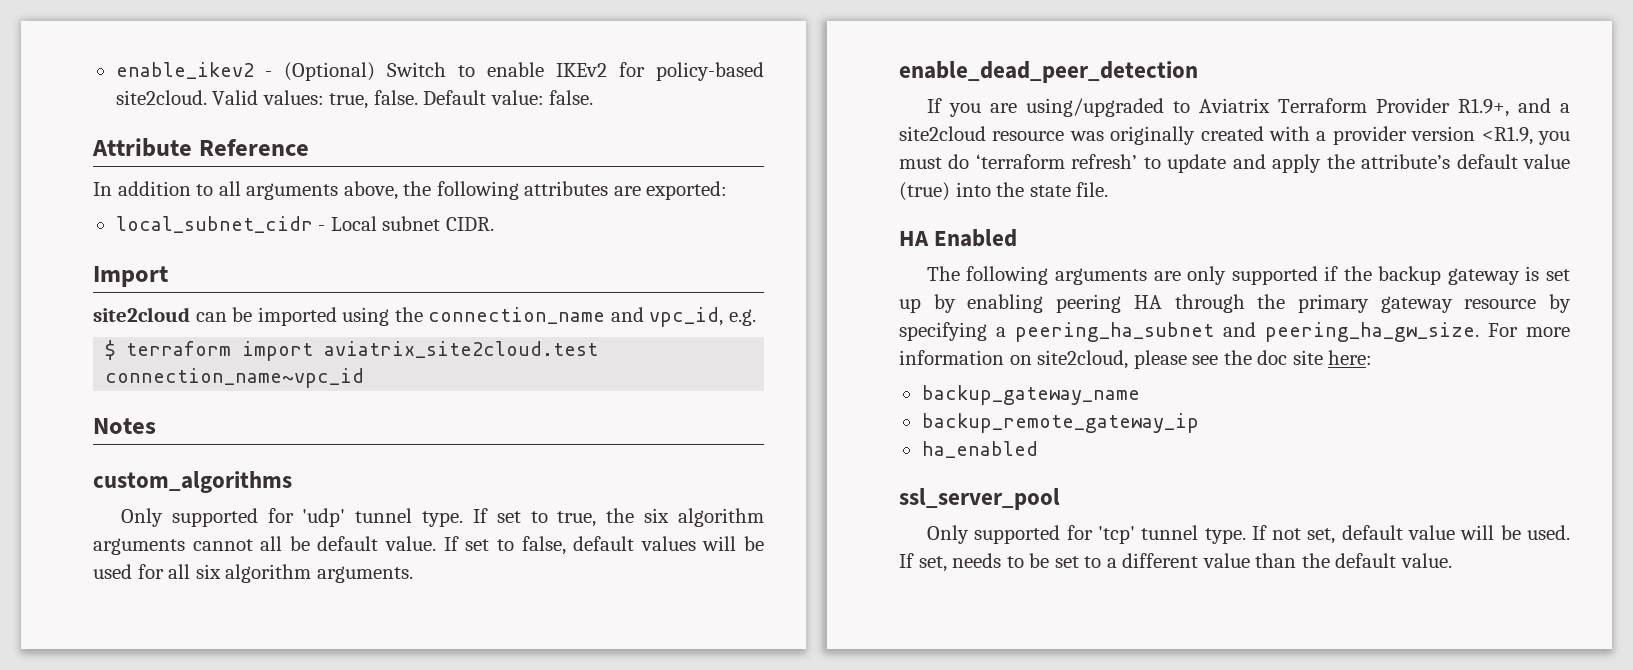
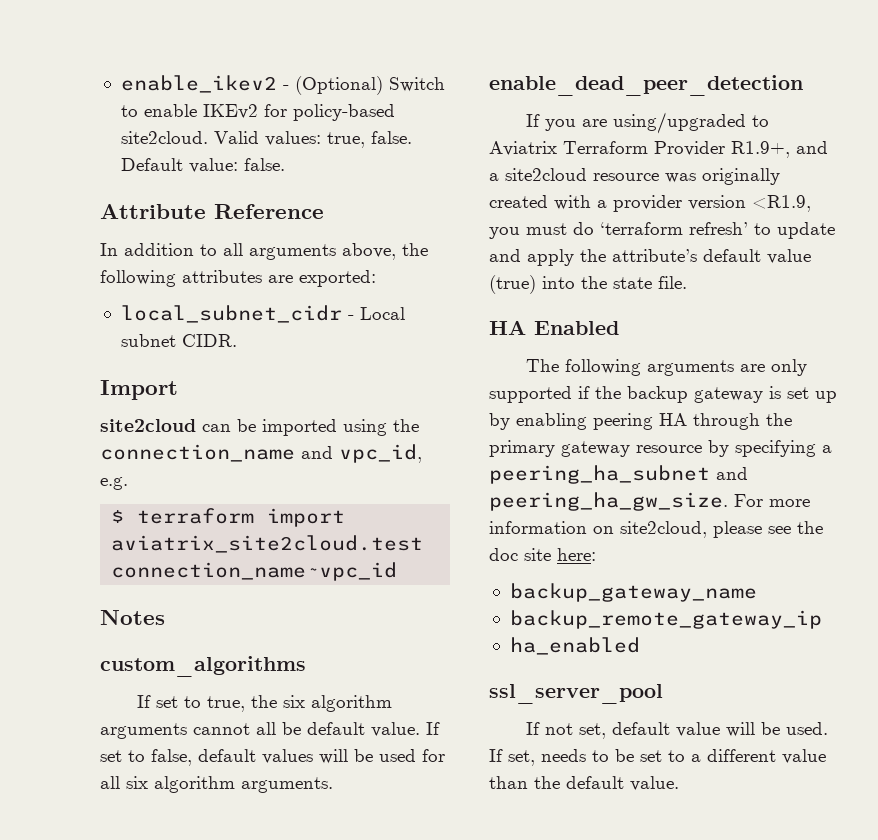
[120,508,464,527] Only supported for 'udp' tunnel type. -> (306, 666) none
[926,525,1246,544] Only supported for 'tcp' tunnel type. -> (663, 694) none

